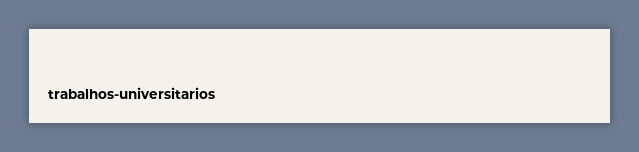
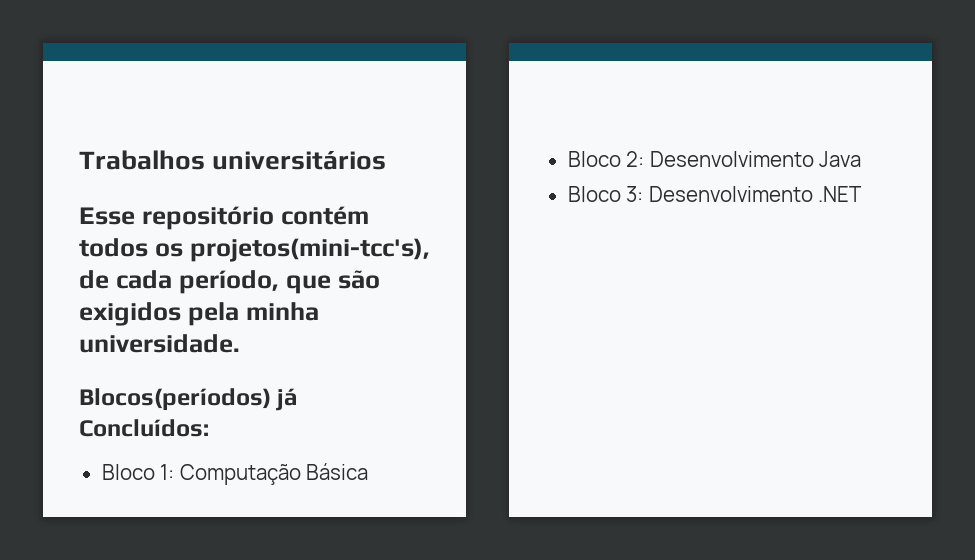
[48,87,215,99] trabalhos-universitarios -> [79,150,387,170] [79,206,369,230] [79,238,430,262] [79,270,380,294] [79,302,319,326] [79,334,240,353] [79,388,299,411] [79,419,209,437] [101,463,369,485] [567,151,862,167] [567,186,863,202] Trabalhos universitários // Esse repositório contém todos os projetos(mini-tcc's), de cada período, que são exigidos pela minha universidade. // Blocos(períodos) já Concluídos: // Bloco 1: Computação Básica // Bloco 2: Desenvolvimento Java // Bloco 3: Desenvolvimento .NET

